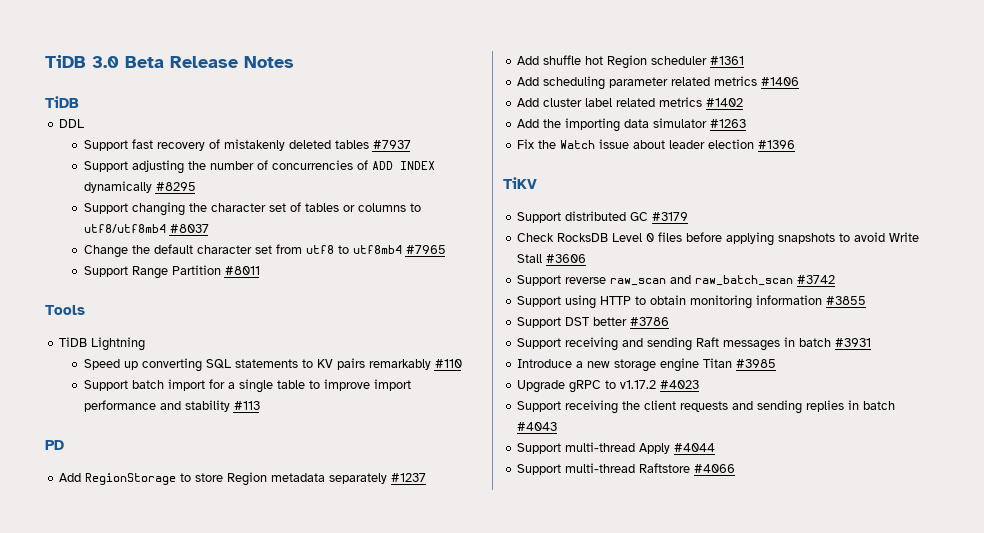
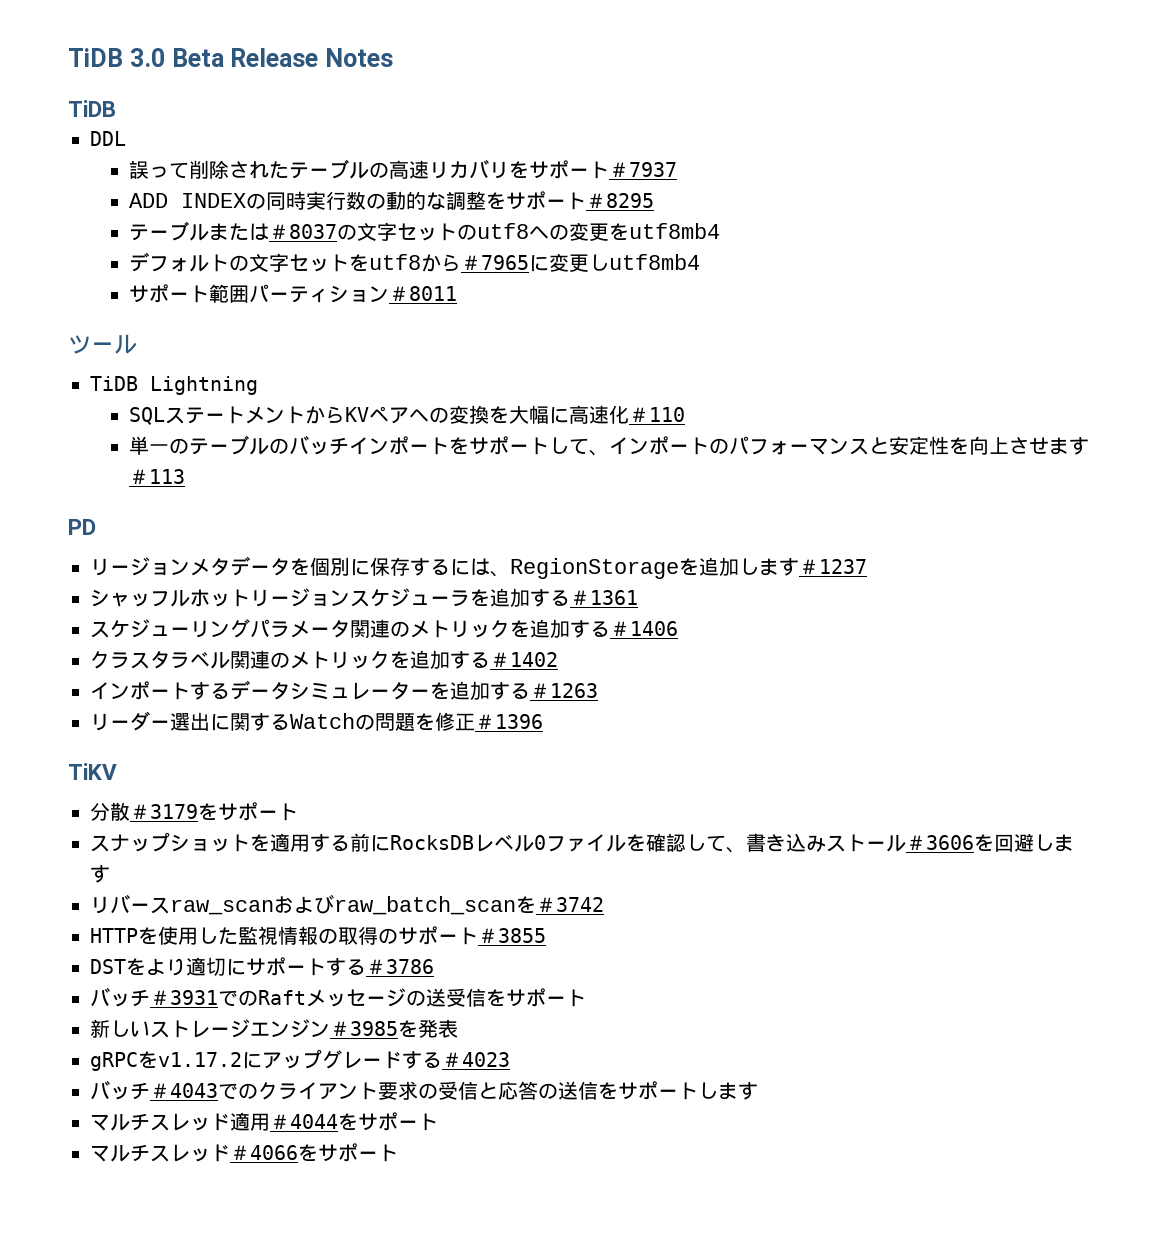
[83,139,411,151] [83,160,435,174] [83,181,196,193] [83,202,421,216] [83,224,209,233] [83,244,446,258] [83,265,260,279] [45,305,85,315] [59,337,146,351] [83,358,462,372] [83,379,411,393] [83,400,260,412] [45,440,64,450] [59,472,427,486] [517,55,745,69] [517,76,800,90] [517,97,744,107] [517,118,747,132] [517,139,796,149] [503,177,537,189] [517,211,689,223] [517,232,920,246] [517,254,587,263] [517,275,836,286] [517,295,867,309] [517,317,670,328] [517,337,872,351] [517,358,777,372] [517,380,700,393] [517,400,896,414] [517,422,558,431] [517,442,716,454] [517,463,736,475] Support fast recovery of mistakenly deleted tables #7937 // Support adjusting the number of concurrencies of ADD INDEX dynamically #8295 // Support changing the character set of tables or columns to utf8/utf8mb4 #8037 // Change the default character set from utf8 to utf8mb4 #7965 // Support Range Partition #8011 // Tools // TiDB Lightning // Speed up converting SQL statements to KV pairs remarkably #110 // Support batch import for a single table to improve import performance and stability #113 // PD // Add RegionStorage to store Region metadata separately #1237 // Add shuffle hot Region scheduler #1361 // Add scheduling parameter related metrics #1406 // Add cluster label related metrics #1402 // Add the importing data simulator #1263 // Fix the Watch issue about leader election #1396 // TiKV // Support distributed GC #3179 // Check RocksDB Level 0 files before applying snapshots to avoid Write Stall #3606 // Support reverse raw_scan and raw_batch_scan #3742 // Support using HTTP to obtain monitoring information #3855 // Support DST better #3786 // Support receiving and sending Raft messages in batch #3931 // Introduce a new storage engine Titan #3985 // Upgrade gRPC to v1.17.2 #4023 // Support receiving the client requests and sending replies in batch #4043 // Support multi-thread Apply #4044 // Support multi-thread Raftstore #4066 -> [128,159,677,179] [128,191,654,210] [128,221,720,241] [128,252,700,272] [128,284,457,303] [68,334,137,354] [90,376,258,395] [128,405,685,425] [128,435,1089,456] [128,469,185,484] [68,519,96,535] [90,556,867,579] [90,588,638,608] [90,619,678,639] [90,650,558,670] [90,680,598,701] [90,711,543,731] [68,763,117,780] [90,802,298,821] [90,832,1074,853] [90,865,110,883] [90,894,604,915] [90,926,546,945] [90,957,434,976] [90,987,586,1007] [90,1019,458,1038] [90,1049,510,1071] [90,1080,758,1100] [90,1112,438,1131] [90,1143,398,1162] 誤って削除されたテーブルの高速リカバリをサポート＃7937 // ADD INDEXの同時実行数の動的な調整をサポート＃8295 // テーブルまたは＃8037の文字セットのutf8への変更をutf8mb4 // デフォルトの文字セットをutf8から＃7965に変更しutf8mb4 // サポート範囲パーティション＃8011 // ツール // TiDB Lightning // SQLステートメントからKVペアへの変換を大幅に高速化＃110 // 単一のテーブルのバッチインポートをサポートして、インポートのパフォーマンスと安定性を向上させます＃113 // PD // リージョンメタデータを個別に保存するには、RegionStorageを追加します＃1237 // シャッフルホットリージョンスケジューラを追加する＃1361 // スケジューリングパラメータ関連のメトリックを追加する＃1406 // クラスタラベル関連のメトリックを追加する＃1402 // インポートするデータシミュレーターを追加する＃1263 // リーダー選出に関するWatchの問題を修正＃1396 // TiKV // 分散＃3179をサポート // スナップショットを適用する前にRocksDBレベル0ファイルを確認して、書き込みストール＃3606を回避します // リバースraw_scanおよびraw_batch_scanを＃3742 // HTTPを使用した監視情報の取得のサポート＃3855 // DSTをより適切にサポートする＃3786 // バッチ＃3931でのRaftメッセージの送受信をサポート // 新しいストレージエンジン＃3985を発表 // gRPCをv1.17.2にアップグレードする＃4023 // バッチ＃4043でのクライアント要求の受信と応答の送信をサポートします // マルチスレッド適用＃4044をサポート // マルチスレッド＃4066をサポート

